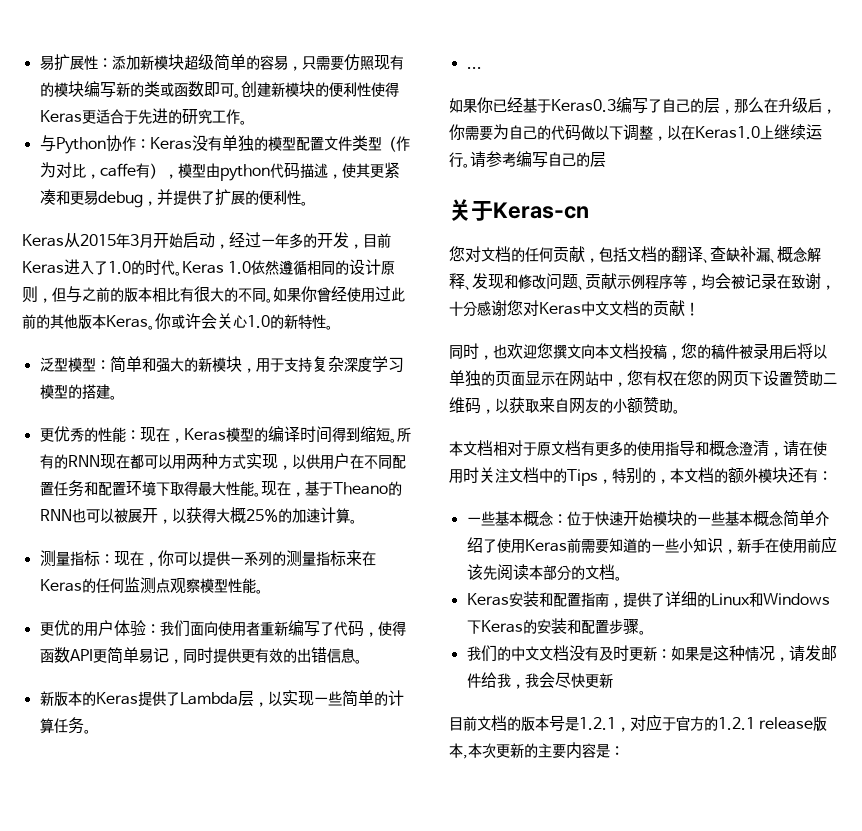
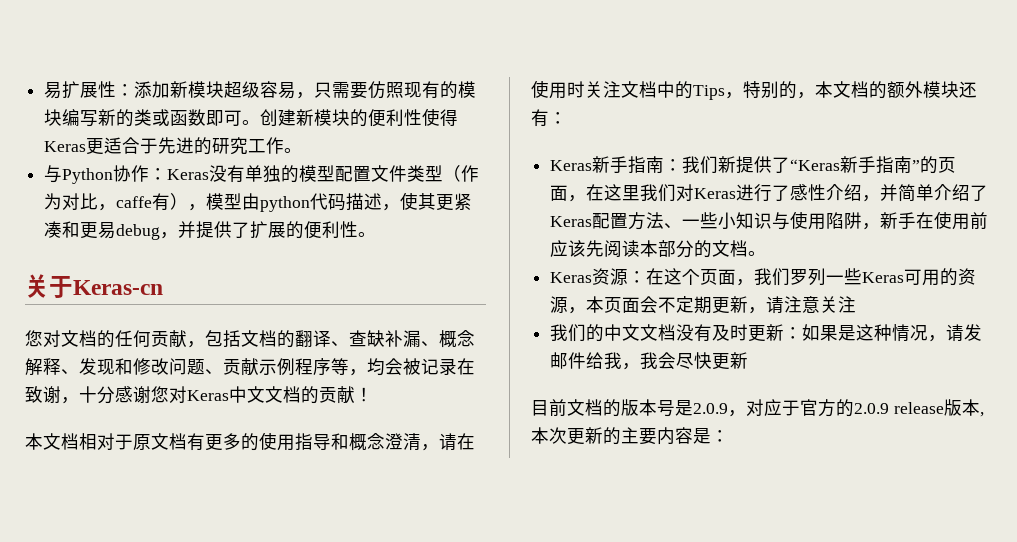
[213,54,260,71] 简单的 -> (261, 89) none
[22,232,391,249] [22,259,396,276] [22,286,405,303] [22,313,333,330] [39,356,404,373] [39,384,117,400] [39,426,411,443] [39,453,406,470] [39,480,402,497] [39,507,357,524] [39,550,376,567] [39,577,263,594] [39,620,406,637] [39,647,362,664] [39,690,404,707] [39,717,91,734] [466,67,482,69] [449,97,836,114] [449,124,822,141] [449,151,606,168] // Keras从2015年3月开始启动，经过一年多的开发，目前Keras进入了1.0的时代。Keras 1.0依然遵循相同的设计原则，但与之前的版本相比有很大的不同。如果你曾经使用过此前的其他版本Keras。你或许会关心1.0的新特性。 // 泛型模型：简单和强大的新模块，用于支持复杂深度学习模型的搭建。 // 更优秀的性能：现在，Keras模型的编译时间得到缩短。所有的RNN现在都可以用两种方式实现，以供用户在不同配置任务和配置环境下取得最大性能。现在，基于Theano的RNN也可以被展开，以获得大概25%的加速计算。 // 测量指标：现在，你可以提供一系列的测量指标来在Keras的任何监测点观察模型性能。 // 更优的用户体验：我们面向使用者重新编写了代码，使得函数API更简单易记，同时提供更有效的出错信息。 // 新版本的Keras提供了Lambda层，以实现一些简单的计算任务。 // ... // 如果你已经基于Keras0.3编写了自己的层，那么在升级后，你需要为自己的代码做以下调整，以在Keras1.0上继续运行。请参考编写自己的层 -> (377, 234) none
[449,343,827,360] [449,370,837,387] [449,397,680,414] // 同时，也欢迎您撰文向本文档投稿，您的稿件被录用后将以单独的页面显示在网站中，您有权在您的网页下设置赞助二维码，以获取来自网友的小额赞助。 -> (373, 394) none
[466,510,829,527] [466,537,723,553] 一些基本概念：位于快速开始模块的一些基本概念简单介绍了使用Keras前需要知道的一些小知识 -> [550,156,957,174] [550,184,989,202] [550,211,863,230] Keras新手指南：我们新提供了“Keras新手指南”的页面，在这里我们对Keras进行了感性介绍，并简单介绍了Keras配置方法、一些小知识与使用陷阱
[508,591,830,608] [466,618,646,635] 安装和配置指南，提供了详细的Linux和Windows下Keras的安装和配置步骤。 -> [592,268,977,286] [550,296,857,314] 资源：在这个页面，我们罗列一些Keras可用的资源，本页面会不定期更新，请注意关注
[579,717,616,730] 1.2.1 -> [693,403,728,414] 2.0.9
[718,717,755,730] 1.2.1 -> [854,403,889,414] 2.0.9

